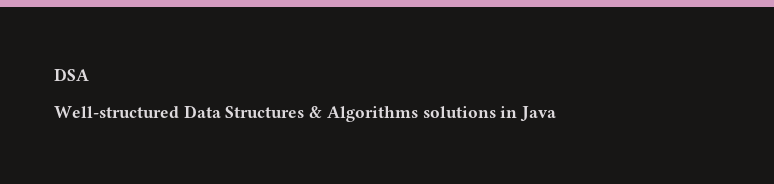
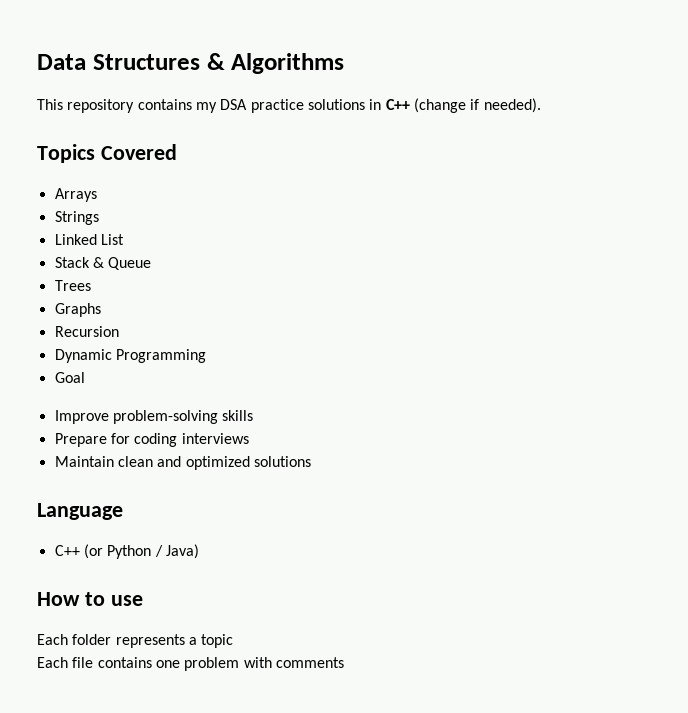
[54,68,89,81] [54,106,179,118] DSA // Well-structured -> (37, 62) none
[422,106,557,122] solutions in Java -> [37,98,541,113] [37,144,177,163] [54,188,97,202] [54,211,99,225] [54,234,124,245] [54,257,152,270] [54,280,91,291] [54,303,101,317] [54,326,119,337] [54,349,206,363] [54,372,85,383] [54,410,254,424] [54,433,249,447] [54,456,311,470] [37,503,123,520] [54,544,199,559] [37,592,143,606] [37,634,234,648] [37,657,344,671] // This repository contains my DSA practice solutions in C++ (change if needed). // Topics Covered // Arrays // Strings // Linked List // Stack & Queue // Trees // Graphs // Recursion // Dynamic Programming // Goal // Improve problem-solving skills // Prepare for coding interviews // Maintain clean and optimized solutions // Language // C++ (or Python / Java) // How to use // Each folder represents a topic // Each file contains one problem with comments

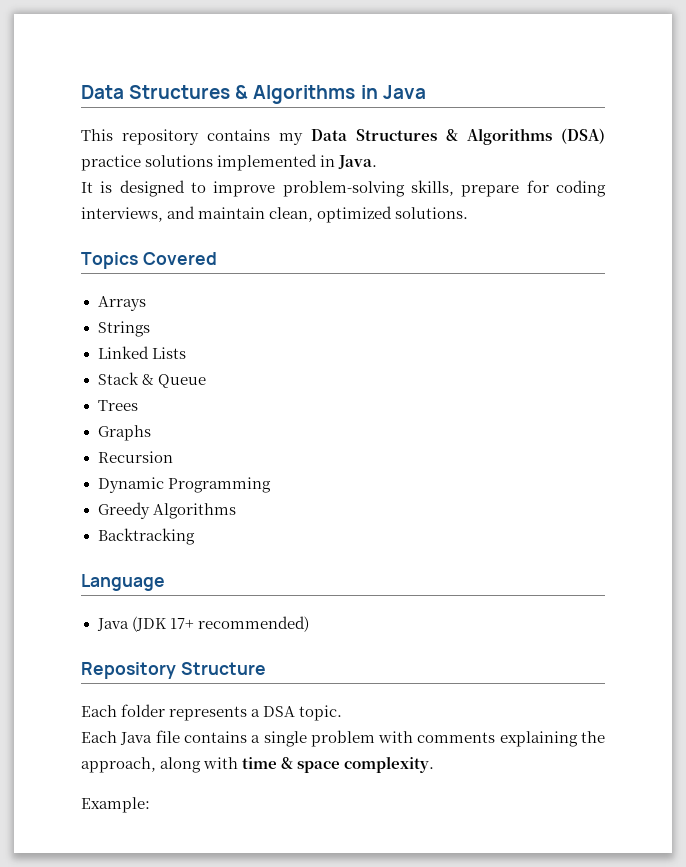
[37,53,345,74] Data Structures & Algorithms -> [81,85,426,104] Data Structures & Algorithms in Java
[220,98,541,113] DSA practice solutions in C++ (change if needed). -> [311,128,605,145] [81,154,378,171] [81,180,606,197] [81,206,469,223] Data Structures & Algorithms (DSA) practice solutions implemented in Java. // It is designed to improve problem-solving skills, prepare for coding interviews, and maintain clean, optimized solutions.
[100,234,124,245] List -> [151,347,186,359] Lists
[54,372,85,383] [54,410,254,424] [54,433,249,447] [54,456,311,470] [37,503,123,520] [54,544,199,559] [37,592,143,606] Goal // Improve problem-solving skills // Prepare for coding interviews // Maintain clean and optimized solutions // Language // C++ (or Python / Java) // How to use -> [97,502,236,519] [97,528,195,545] [81,574,165,591] [96,616,309,632] [81,662,266,679] Greedy Algorithms // Backtracking // Language // Java (JDK 17+ recommended) // Repository Structure
[201,634,234,648] [37,657,68,668] topic // Each -> [263,705,343,721] [81,731,153,745] DSA topic. // Each Java
[155,660,180,668] one -> [251,731,307,747] a single
(344, 662) none -> [499,731,605,747] [81,756,435,773] [81,797,150,813] explaining the approach, along with time & space complexity. // Example:

